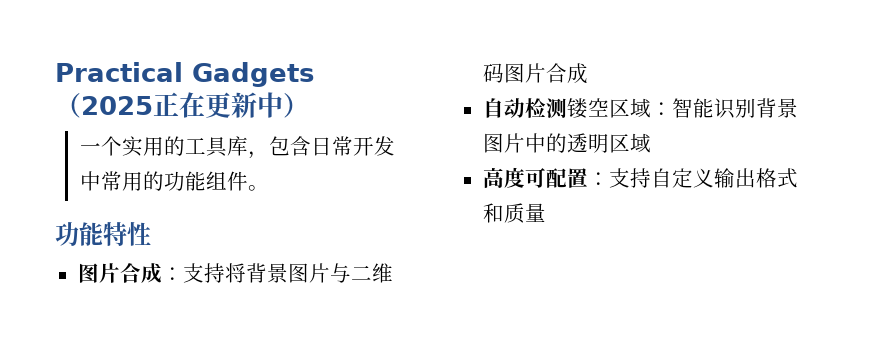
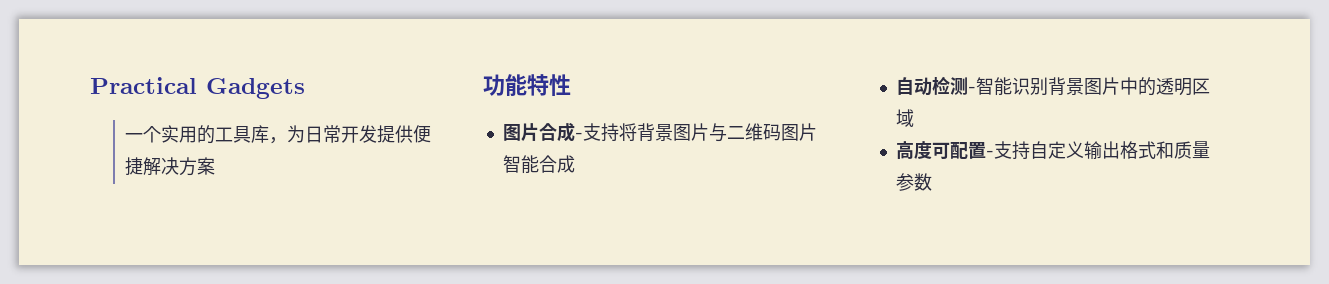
[55,92,309,118] （2025正在更新中） -> (305, 88) none
[268,136,311,156] 包含 -> [287,125,306,143] 为
[79,171,269,191] 中常用的功能组件。 -> [377,125,432,143] [125,157,216,176] 提供便捷解决方案
[161,267,183,281] ： -> [574,132,583,139] -
(546, 73) none -> [502,155,539,174] 智能
[566,98,672,119] 镂空区域： -> [967,86,976,93] -
[587,172,609,186] ： -> [985,150,994,157] -
(546, 212) none -> [895,173,932,191] 参数

